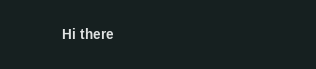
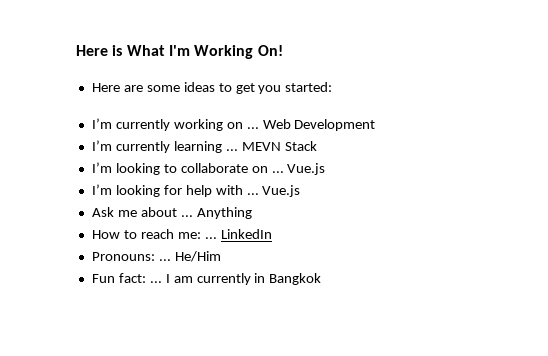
[62,28,114,39] Hi there -> [76,45,283,59] [91,82,333,94] [91,118,376,131] [91,140,317,153] [91,162,326,175] [91,184,301,197] [91,207,252,219] [91,229,272,239] [91,251,221,262] [91,273,322,285] Here is What I'm Working On! // Here are some ideas to get you started: // I’m currently working on ... Web Development // I’m currently learning ... MEVN Stack // I’m looking to collaborate on ... Vue.js // I’m looking for help with ... Vue.js // Ask me about ... Anything // How to reach me: ... LinkedIn // Pronouns: ... He/Him // Fun fact: ... I am currently in Bangkok

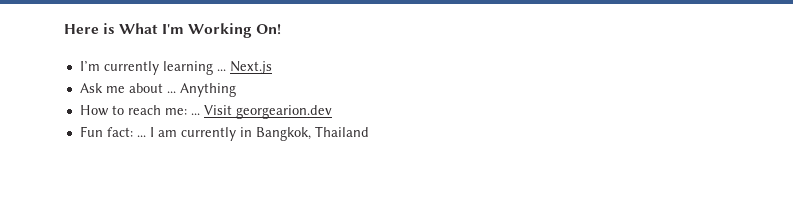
[91,82,333,94] [91,118,376,131] [91,140,317,153] [91,162,326,175] [91,184,301,197] Here are some ideas to get you started: // I’m currently working on ... Web Development // I’m currently learning ... MEVN Stack // I’m looking to collaborate on ... Vue.js // I’m looking for help with ... Vue.js -> [79,61,272,75] I’m currently learning ... Next.js
[220,229,272,239] [91,251,221,262] LinkedIn // Pronouns: ... He/Him -> [203,105,332,119] Visit georgearion.dev
[269,273,322,285] Bangkok -> [255,126,369,141] Bangkok, Thailand

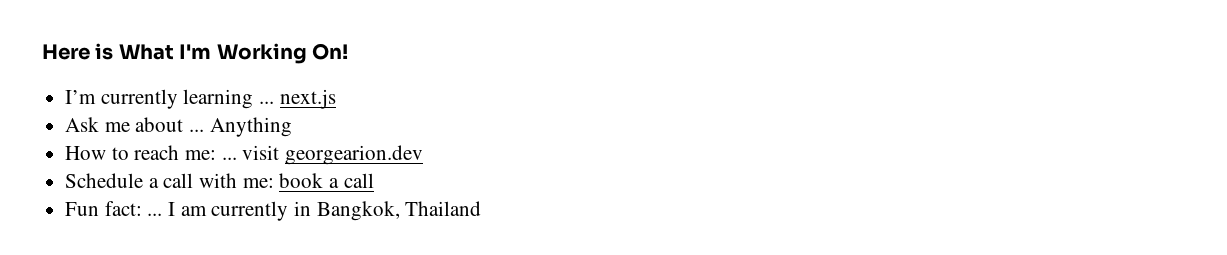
[229,61,272,74] Next.js -> [279,89,336,109] next.js
[203,105,232,115] Visit -> [242,145,280,160] visit
(332, 112) none -> [65,173,374,188] // Schedule a call with me: book a call

